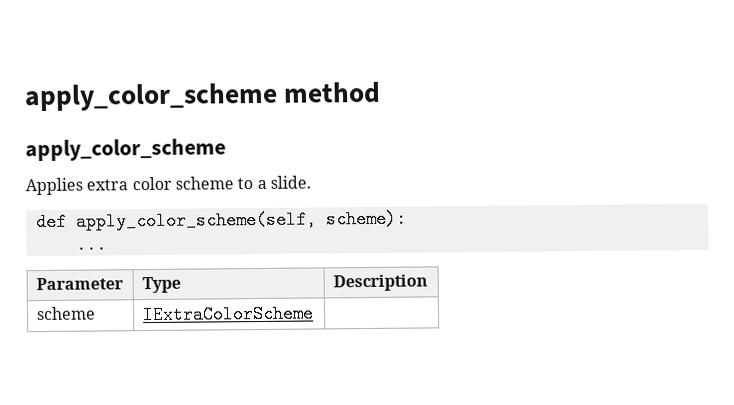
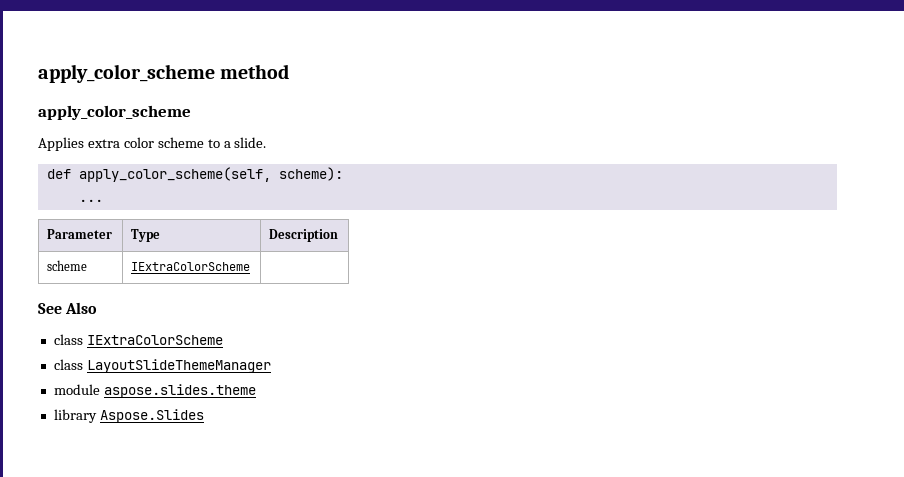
(314, 314) none -> [38,302,98,314] [53,334,223,345] [53,359,271,373] [53,384,256,398] [53,409,204,423] // See Also // class IExtraColorScheme // class LayoutSlideThemeManager // module aspose.slides.theme // library Aspose.Slides

